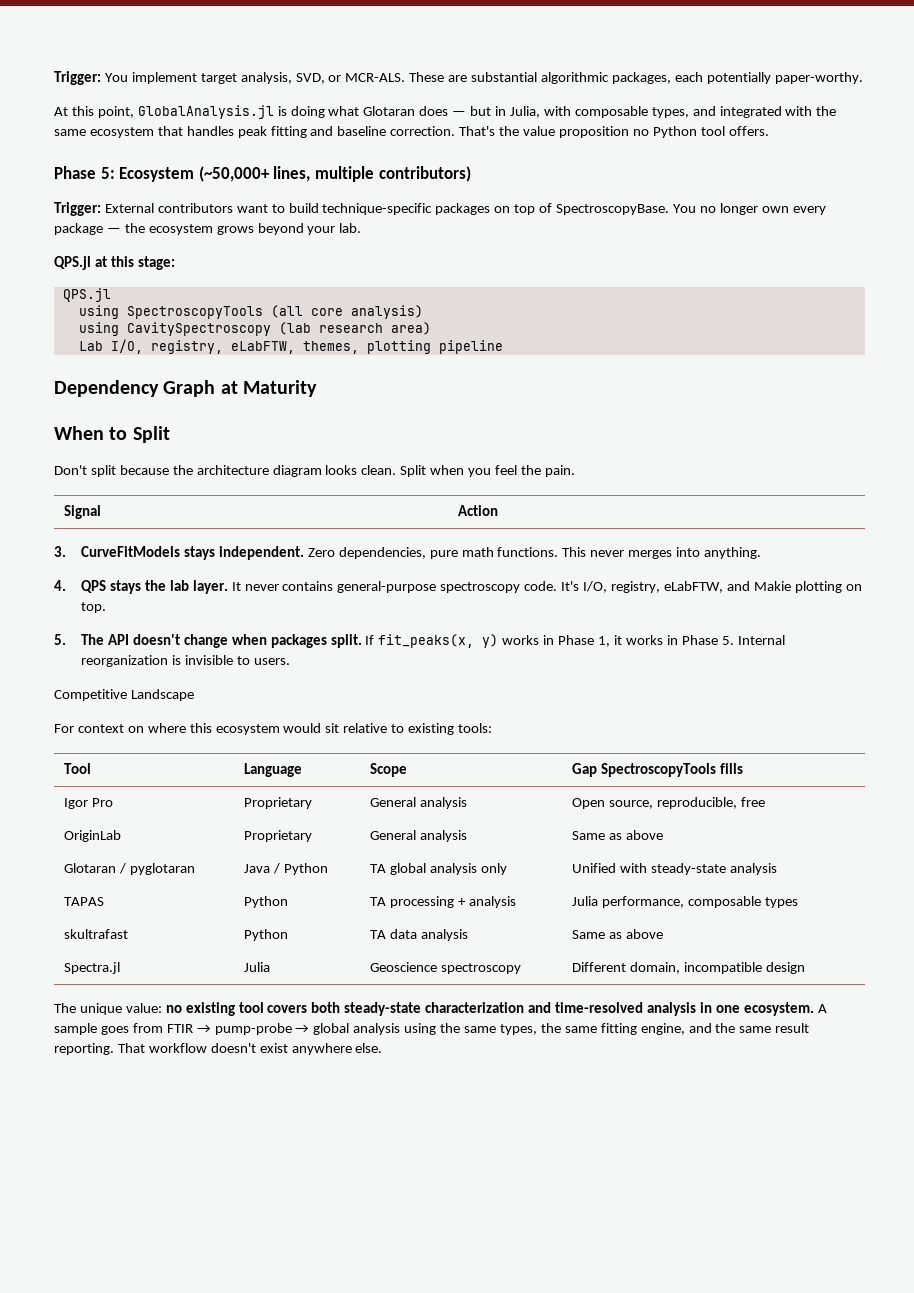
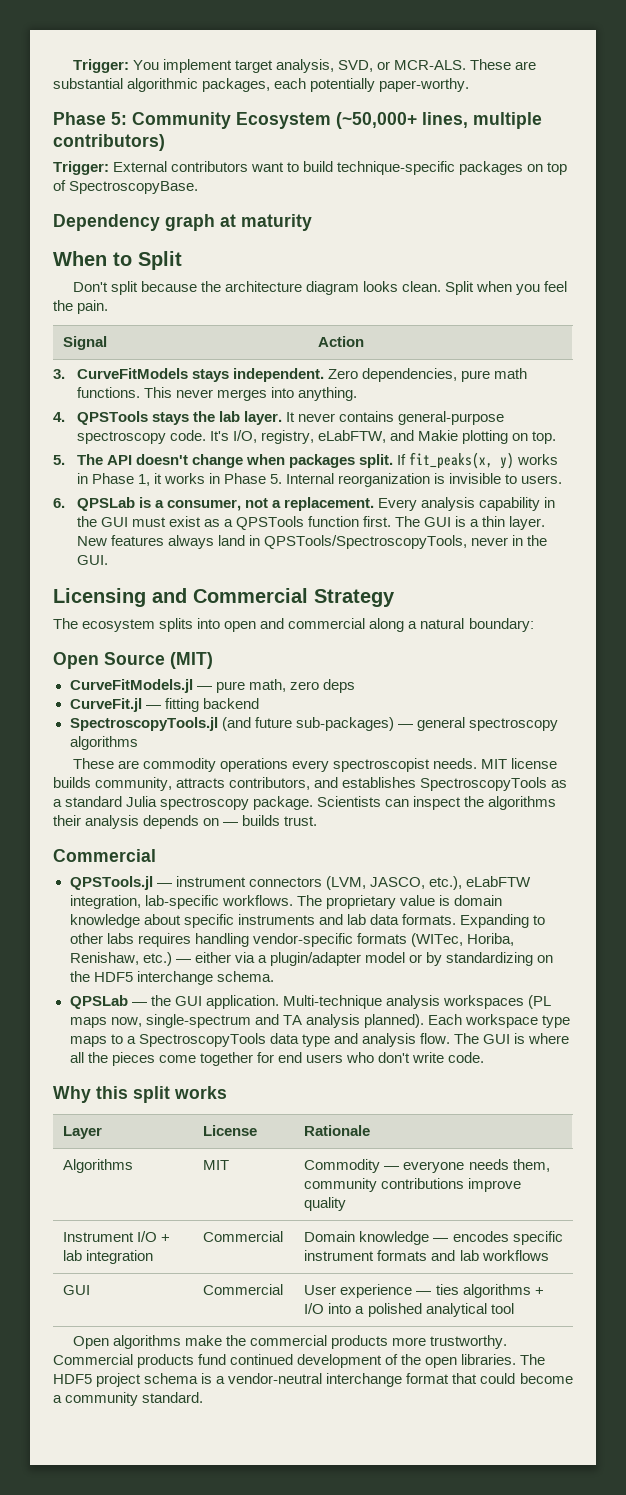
[54,105,837,119] [54,126,769,138] // At this point, GlobalAnalysis.jl is doing what Glotaran does — but in Julia, with composable types, and integrated with the same ecosystem that handles peak fitting and baseline correction. That's the value proposition no Python tool offers. -> (470, 85) none
(115, 173) none -> [132,112,231,129] Community
[672,203,826,215] [54,223,362,235] [54,256,175,270] [62,288,111,302] [78,305,423,319] [78,322,431,336] [78,339,503,354] [54,380,317,397] You no longer own every package — the ecosystem grows beyond your lab. // QPS.jl at this stage: // QPS.jl // using SpectroscopyTools (all core analysis) // using CavitySpectroscopy (lab research area) // Lab I/O, registry, eLabFTW, themes, plotting pipeline // Dependency Graph at Maturity -> [53,214,312,231] // Dependency graph at maturity
[81,580,107,593] QPS -> [76,411,148,425] QPSTools
[54,689,194,701] [54,723,493,735] [64,763,92,774] [244,763,303,777] [370,763,408,777] [572,763,743,777] [64,798,113,809] [244,797,313,809] [370,797,467,809] [572,797,765,809] [64,830,122,842] [244,830,313,842] [370,830,467,842] [572,830,663,840] [64,863,195,875] [244,863,328,875] [370,863,507,875] [572,863,777,875] [64,897,105,906] [244,896,289,908] [370,896,516,908] [572,896,798,908] [64,929,129,939] [244,929,289,941] [370,929,468,941] [572,929,663,939] [64,962,121,974] [244,962,271,972] [370,962,521,974] [572,962,805,974] [54,1002,827,1016] [54,1023,810,1035] [54,1043,383,1055] Competitive Landscape // For context on where this ecosystem would sit relative to existing tools: // Tool | Language | Scope | Gap SpectroscopyTools fills // Igor Pro | Proprietary | General analysis | Open source, reproducible, free // OriginLab | Proprietary | General analysis | Same as above // Glotaran / pyglotaran | Java / Python | TA global analysis only | Unified with steady-state analysis // TAPAS | Python | TA processing + analysis | Julia performance, composable types // skultrafast | Python | TA data analysis | Same as above // Spectra.jl | Julia | Geoscience spectroscopy | Different domain, incompatible design // The unique value: no existing tool covers both steady-state characterization and time-resolved analysis in one ecosystem. A sample goes from FTIR → pump-probe → global analysis using the same types, the same fitting engine, and the same result reporting. That workflow doesn't exist anywhere else. -> [53,497,556,511] [76,516,546,530] [76,535,548,549] [76,555,108,565] [53,588,395,607] [53,618,534,632] [53,652,213,669] [69,679,355,693] [69,698,259,712] [69,717,558,731] [69,736,138,750] [72,758,558,772] [53,777,568,791] [53,796,557,810] [53,815,318,829] [53,849,156,862] [69,876,531,890] [69,895,502,909] [69,914,545,928] [69,933,514,947] [69,952,554,966] [69,971,274,985] [69,995,551,1009] [69,1014,570,1028] [69,1033,570,1047] [69,1052,485,1066] [53,1086,227,1103] [63,1126,103,1139] [203,1125,258,1136] [304,1125,371,1136] [63,1159,134,1173] [203,1160,230,1170] [304,1159,550,1173] [304,1178,522,1192] [304,1197,347,1211] [63,1231,171,1242] [63,1250,154,1264] [203,1231,284,1242] [304,1231,563,1245] [304,1250,549,1261] [63,1285,91,1295] [203,1284,284,1295] [304,1284,544,1298] [304,1303,514,1317] [72,1335,508,1349] [53,1354,546,1368] [53,1373,573,1387] [53,1392,204,1406] 6. QPSLab is a consumer, not a replacement. Every analysis capability in the GUI must exist as a QPSTools function first. The GUI is a thin layer. New features always land in QPSTools/SpectroscopyTools, never in the GUI. // Licensing and Commercial Strategy // The ecosystem splits into open and commercial along a natural boundary: // Open Source (MIT) // CurveFitModels.jl — pure math, zero deps // CurveFit.jl — fitting backend // SpectroscopyTools.jl (and future sub-packages) — general spectroscopy algorithms // These are commodity operations every spectroscopist needs. MIT license builds community, attracts contributors, and establishes SpectroscopyTools as a standard Julia spectroscopy package. Scientists can inspect the algorithms their analysis depends on — builds trust. // Commercial // QPSTools.jl — instrument connectors (LVM, JASCO, etc.), eLabFTW integration, lab-specific workflows. The proprietary value is domain knowledge about specific instruments and lab data formats. Expanding to other labs requires handling vendor-specific formats (WITec, Horiba, Renishaw, etc.) — either via a plugin/adapter model or by standardizing on the HDF5 interchange schema. // QPSLab — the GUI application. Multi-technique analysis workspaces (PL maps now, single-spectrum and TA analysis planned). Each workspace type maps to a SpectroscopyTools data type and analysis flow. The GUI is where all the pieces come together for end users who don't write code. // Why this split works // Layer | License | Rationale // Algorithms | MIT | Commodity — everyone needs them, community contributions improve quality // Instrument I/O + lab integration | Commercial | Domain knowledge — encodes specific instrument formats and lab workflows // GUI | Commercial | User experience — ties algorithms + I/O into a polished analytical tool // Open algorithms make the commercial products more trustworthy. Commercial products fund continued development of the open libraries. The HDF5 project schema is a vendor-neutral interchange format that could become a community standard.

